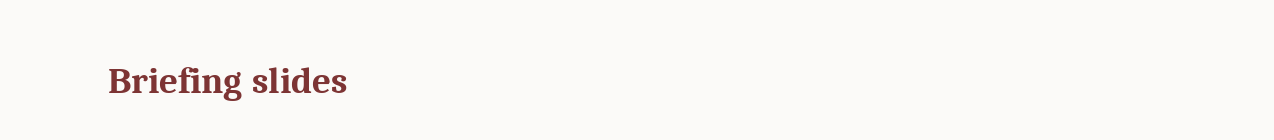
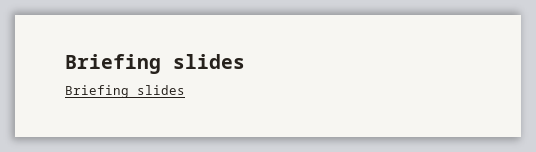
[108,67,347,101] Briefing slides -> [65,54,245,74] [65,85,185,98] Briefing slides // Briefing slides

